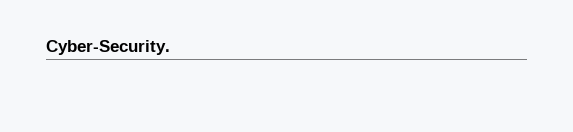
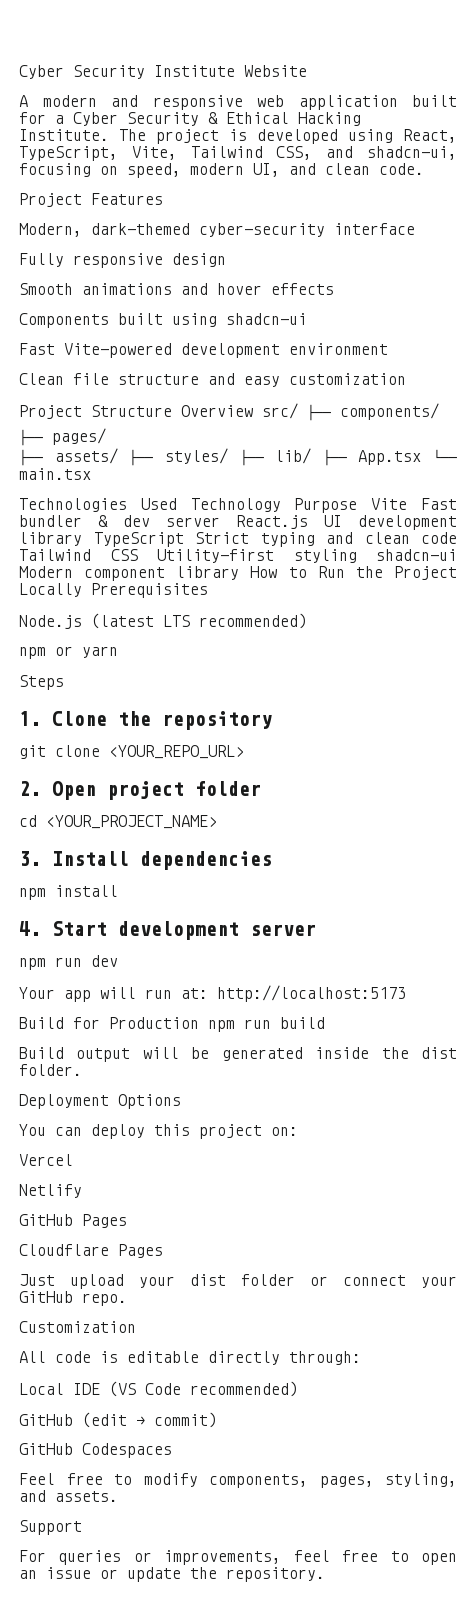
[46,40,170,55] Cyber-Security. -> [19,65,307,79] [19,95,457,110] [19,112,361,126] [19,129,457,144] [19,146,458,161] [19,163,424,178] [19,193,163,207] [19,223,415,237] [19,253,226,268] [19,283,334,295] [19,313,307,328] [19,343,388,358] [19,373,406,387] [19,403,439,421] [19,428,106,446] [19,448,457,466] [19,468,91,480] [19,498,458,513] [19,515,457,530] [19,532,457,547] [19,549,457,563] [19,566,458,581] [19,583,208,598] [19,613,307,629] [19,646,118,659] [19,675,64,690] [19,711,272,730] [19,745,244,759] [19,781,261,800] [19,815,217,829] [19,851,272,870] [19,885,118,900] [19,921,316,940] [19,955,118,970] [19,985,406,1002] [19,1017,325,1032] [19,1047,457,1062] [19,1064,82,1076] [19,1094,181,1109] [19,1124,298,1139] [19,1154,73,1166] [19,1184,82,1198] [19,1214,127,1228] [19,1244,163,1258] [19,1274,457,1289] [19,1291,127,1306] [19,1321,136,1333] [19,1351,361,1365] [19,1381,298,1397] [19,1412,217,1428] [19,1443,172,1458] [19,1473,457,1488] [19,1490,118,1502] [19,1520,82,1535] [19,1550,458,1565] [19,1567,325,1582] Cyber Security Institute Website // A modern and responsive web application built for a Cyber Security & Ethical Hacking Institute. The project is developed using React, TypeScript, Vite, Tailwind CSS, and shadcn-ui, focusing on speed, modern UI, and clean code. // Project Features // Modern, dark-themed cyber-security interface // Fully responsive design // Smooth animations and hover effects // Components built using shadcn-ui // Fast Vite-powered development environment // Clean file structure and easy customization // Project Structure Overview src/ ├── components/ // ├── pages/ // ├── assets/ ├── styles/ ├── lib/ ├── App.tsx └── main.tsx // Technologies Used Technology Purpose Vite Fast bundler & dev server React.js UI development library TypeScript Strict typing and clean code Tailwind CSS Utility-first styling shadcn-ui Modern component library How to Run the Project Locally Prerequisites // Node.js (latest LTS recommended) // npm or yarn // Steps // 1. Clone the repository // git clone <YOUR_REPO_URL> // 2. Open project folder // cd <YOUR_PROJECT_NAME> // 3. Install dependencies // npm install // 4. Start development server // npm run dev // Your app will run at: http://localhost:5173 // Build for Production npm run build // Build output will be generated inside the dist folder. // Deployment Options // You can deploy this project on: // Vercel // Netlify // GitHub Pages // Cloudflare Pages // Just upload your dist folder or connect your GitHub repo. // Customization // All code is editable directly through: // Local IDE (VS Code recommended) // GitHub (edit → commit) // GitHub Codespaces // Feel free to modify components, pages, styling, and assets. // Support // For queries or improvements, feel free to open an issue or update the repository.

